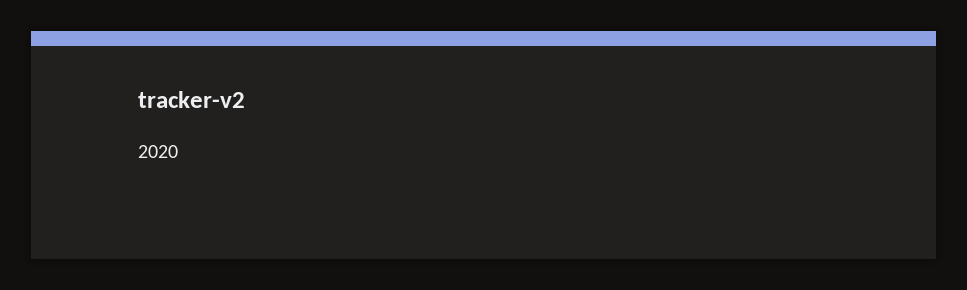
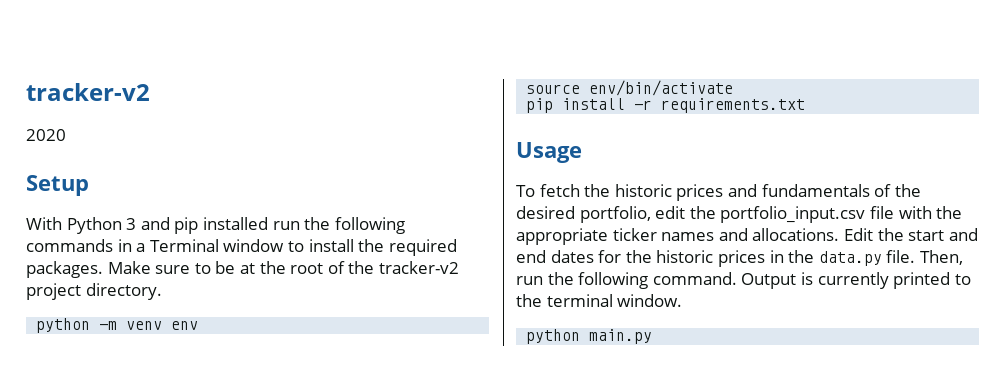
(178, 151) none -> [26,175,89,196] [26,217,405,234] [26,239,457,256] [26,261,459,278] [26,283,162,300] [36,318,199,333] [526,80,734,96] [526,98,806,113] [516,142,582,163] [516,184,921,201] [516,206,963,223] [516,228,978,245] [516,250,963,267] [516,272,971,289] [516,294,683,307] [526,329,653,344] // Setup // With Python 3 and pip installed run the following commands in a Terminal window to install the required packages. Make sure to be at the root of the tracker-v2 project directory. // python -m venv env // source env/bin/activate // pip install -r requirements.txt // Usage // To fetch the historic prices and fundamentals of the desired portfolio, edit the portfolio_input.csv file with the appropriate ticker names and allocations. Edit the start and end dates for the historic prices in the data.py file. Then, run the following command. Output is currently printed to the terminal window. // python main.py

